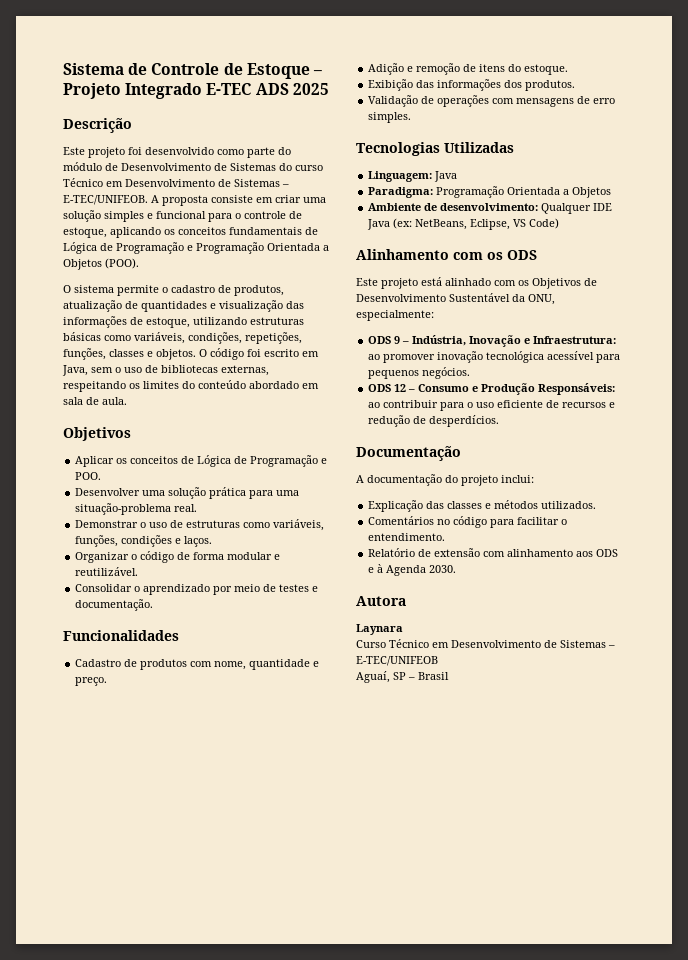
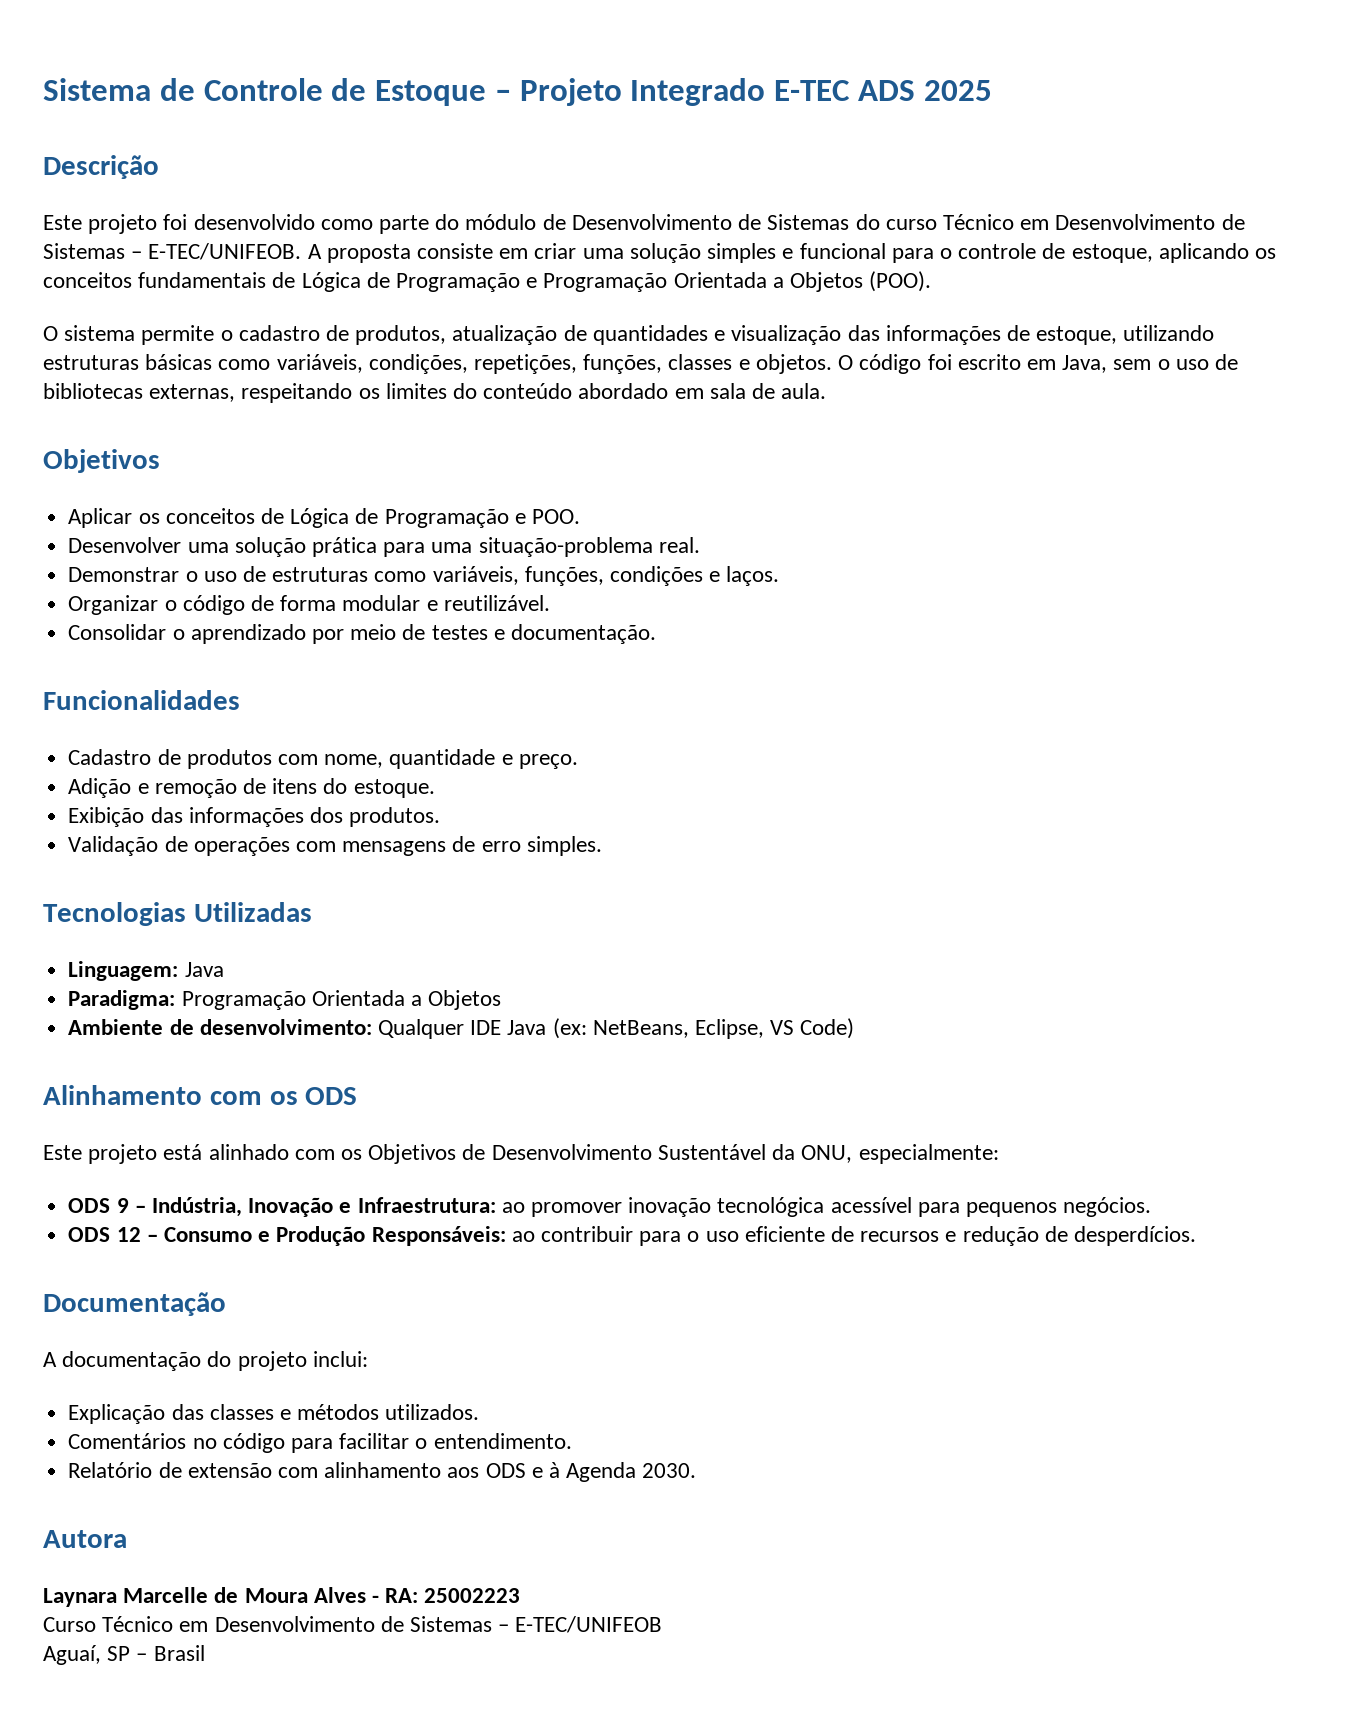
(403, 629) none -> [123,1587,521,1603] Marcelle de Moura Alves - RA: 25002223

